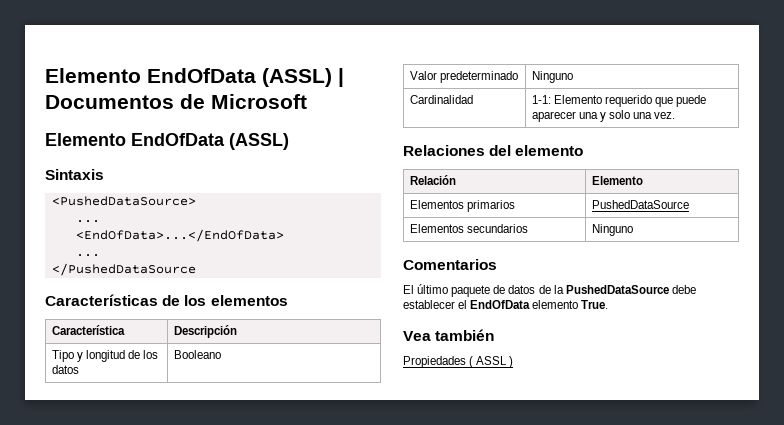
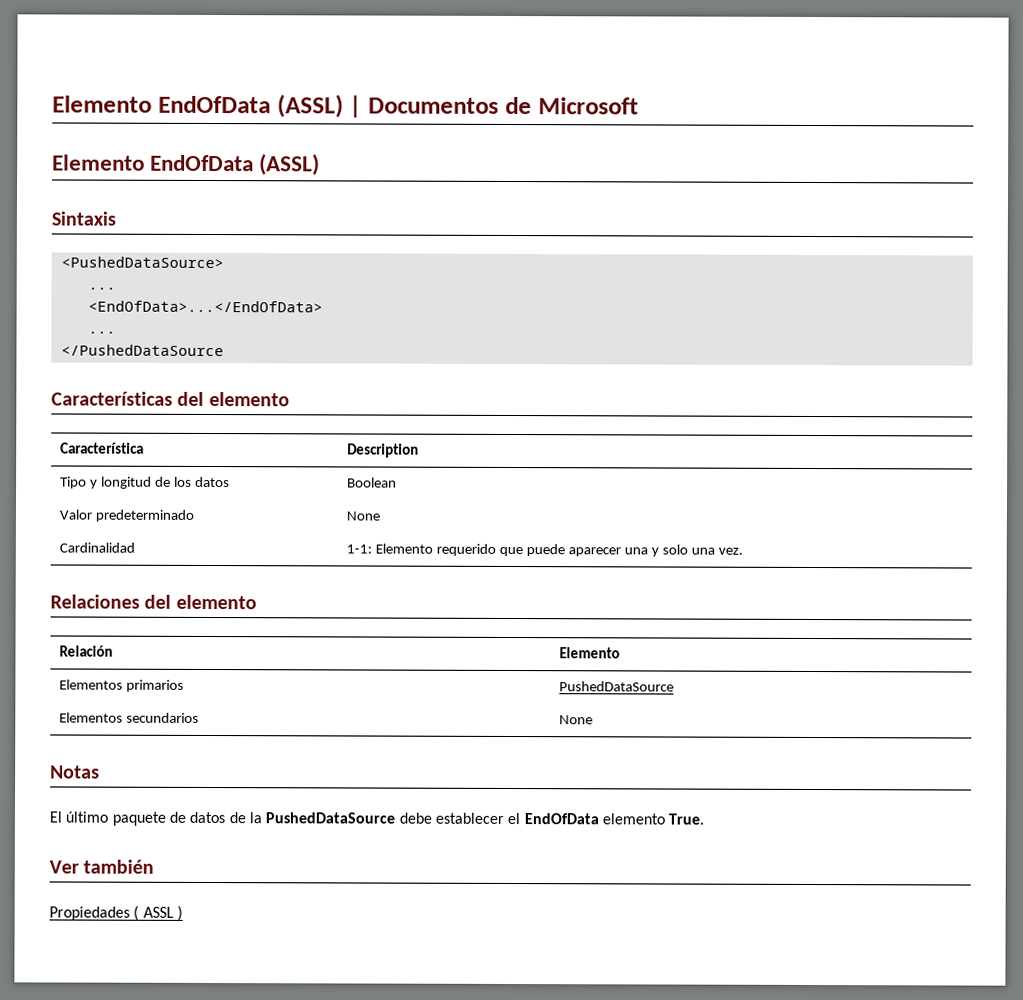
[162,295,288,306] de los elementos -> [177,391,290,407] del elemento
[173,325,237,338] Descripción -> [347,443,420,458] Description
[173,350,221,359] Booleano -> [347,477,398,488] Boolean
[531,71,573,83] | Ninguno -> [346,511,381,521] | None
[591,224,633,236] [403,259,497,270] Ninguno // Comentarios -> [559,715,594,725] [50,765,100,779] None // Notas
[403,331,431,341] Vea -> [49,860,79,874] Ver

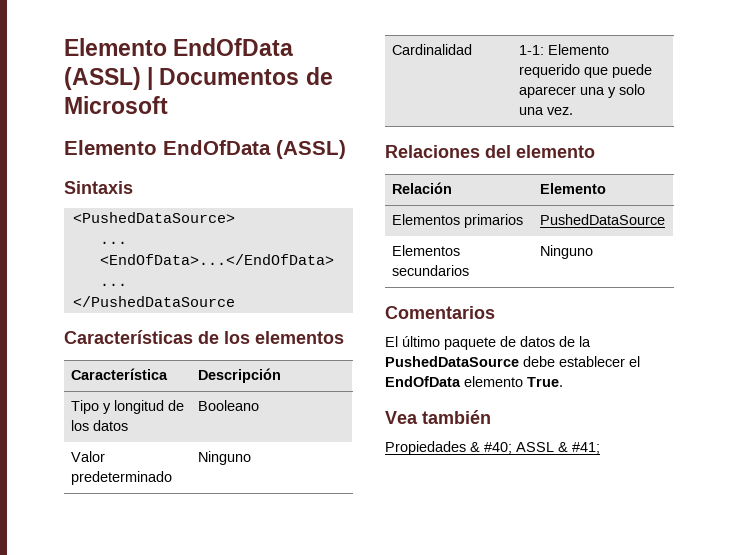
[177,391,290,407] del elemento -> [198,331,344,344] de los elementos
[347,443,420,458] Description -> [197,368,281,383] Descripción
[347,477,398,488] Boolean -> [197,400,259,411] Booleano
[346,511,381,521] | None -> [197,451,251,465] | Ninguno
[559,715,594,725] [50,765,100,779] None // Notas -> [539,245,593,259] [385,306,495,319] Ninguno // Comentarios
[49,860,79,874] Ver -> [385,411,418,424] Vea
[133,905,183,921] ( ASSL ) -> [470,442,600,454] & #40; ASSL & #41;

